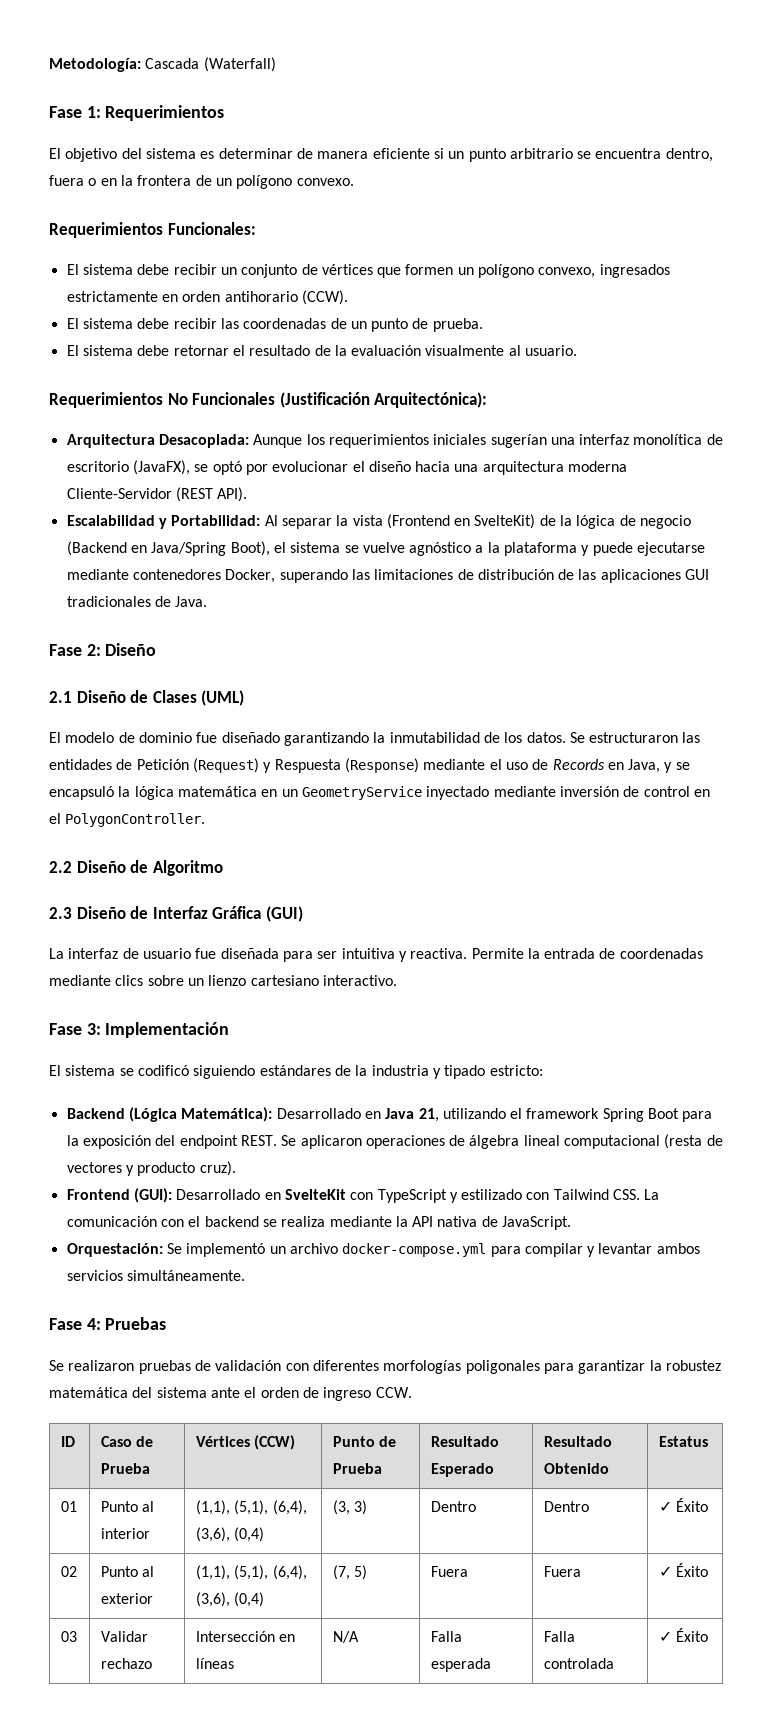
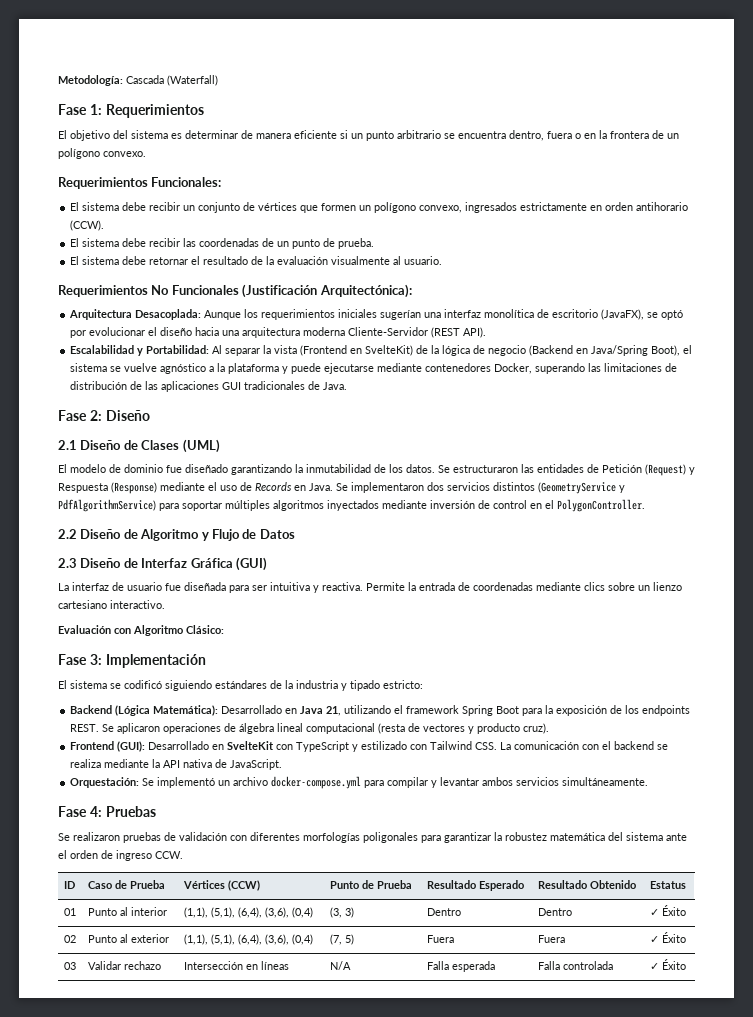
[628,759,690,773] [49,786,490,800] Java, y se encapsuló la lógica matemática en un GeometryService inyectado -> [309,482,625,494] [58,499,379,512] Java. Se implementaron dos servicios distintos (GeometryService y PdfAlgorithmService) para soportar múltiples algoritmos inyectados
(223, 868) none -> [201,529,295,541] y Flujo de Datos
(397, 980) none -> [58,625,224,636] // Evaluación con Algoritmo Clásico:
[155,1135,238,1149] del endpoint -> [610,705,691,716] de los endpoints

